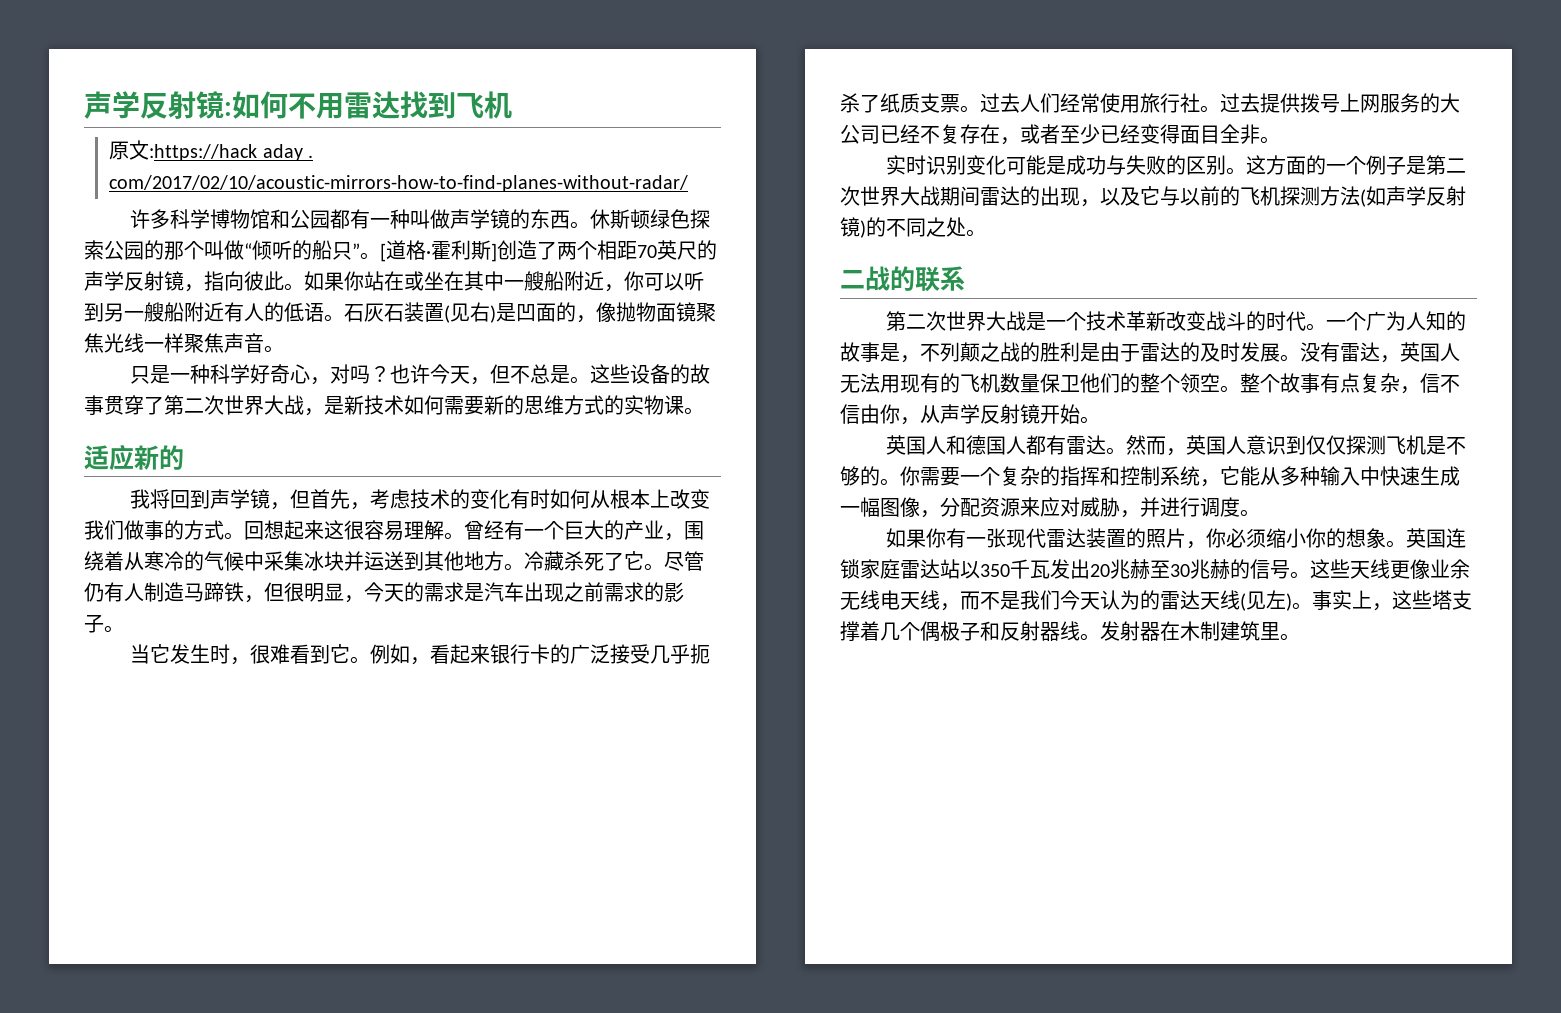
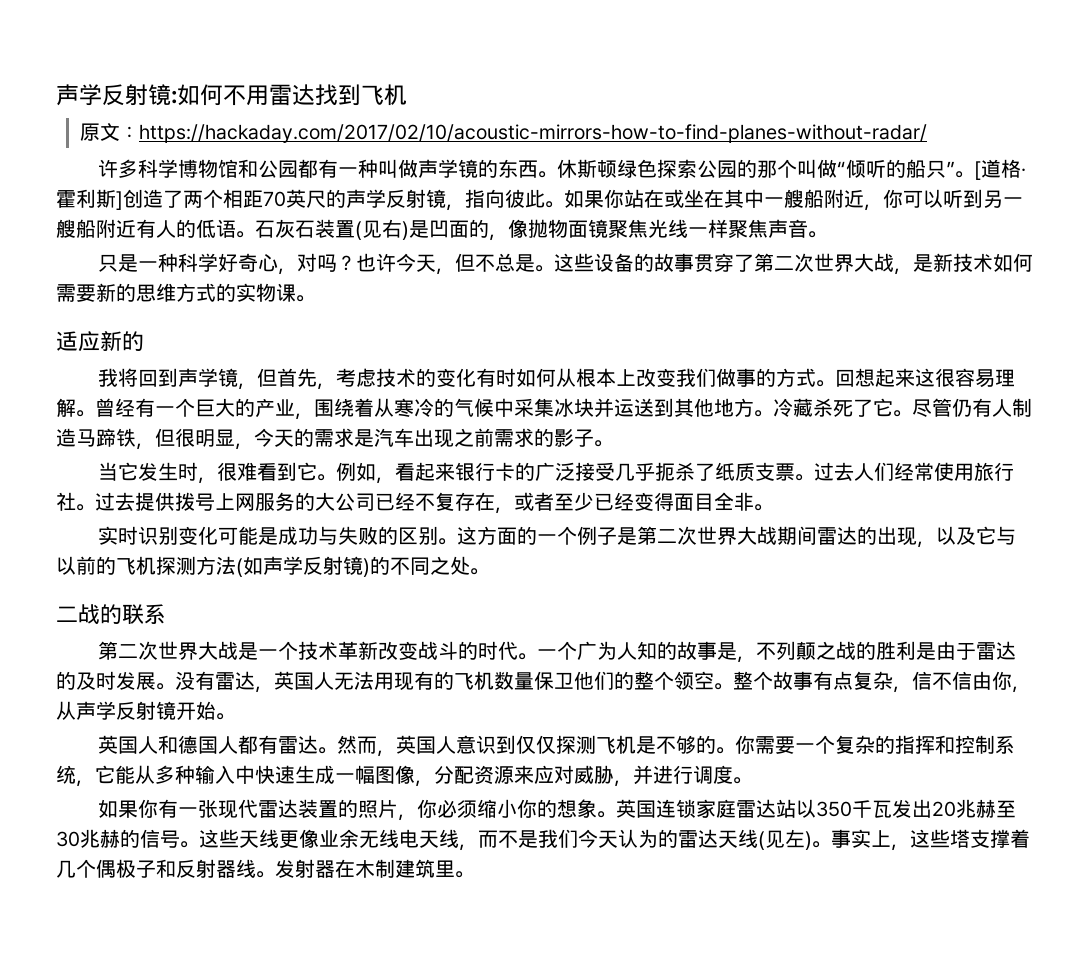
[149,144,313,161] [109,175,689,192] :https://hack aday . com/2017/02/10/acoustic-mirrors-how-to-find-planes-without-radar/ -> [119,124,927,143] ：https://hackaday.com/2017/02/10/acoustic-mirrors-how-to-find-planes-without-radar/

